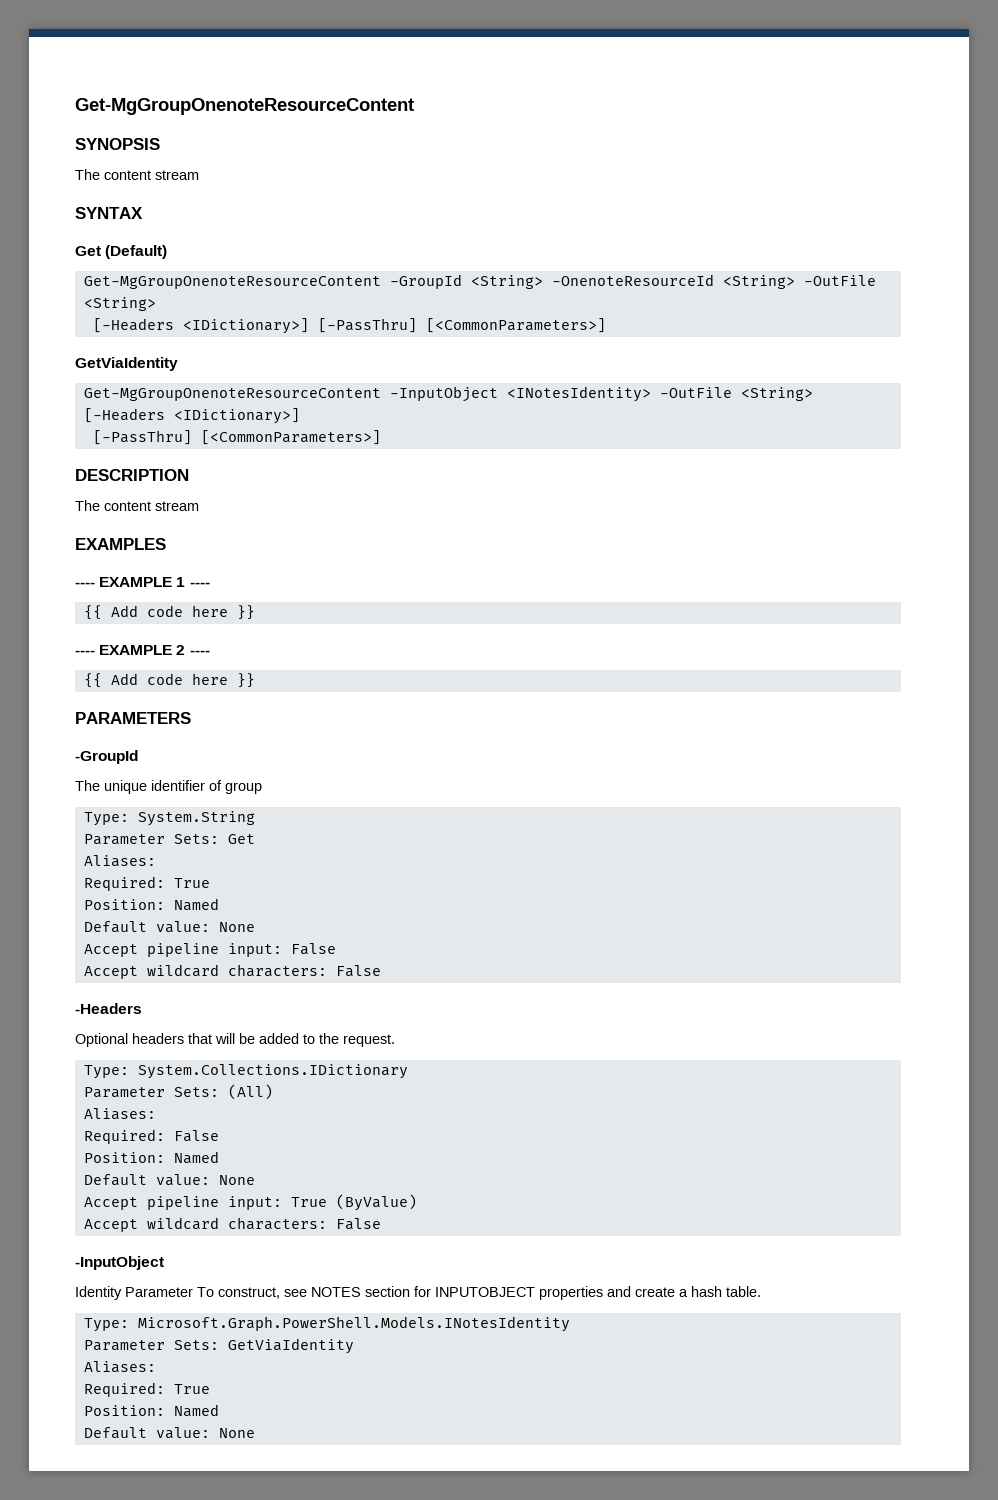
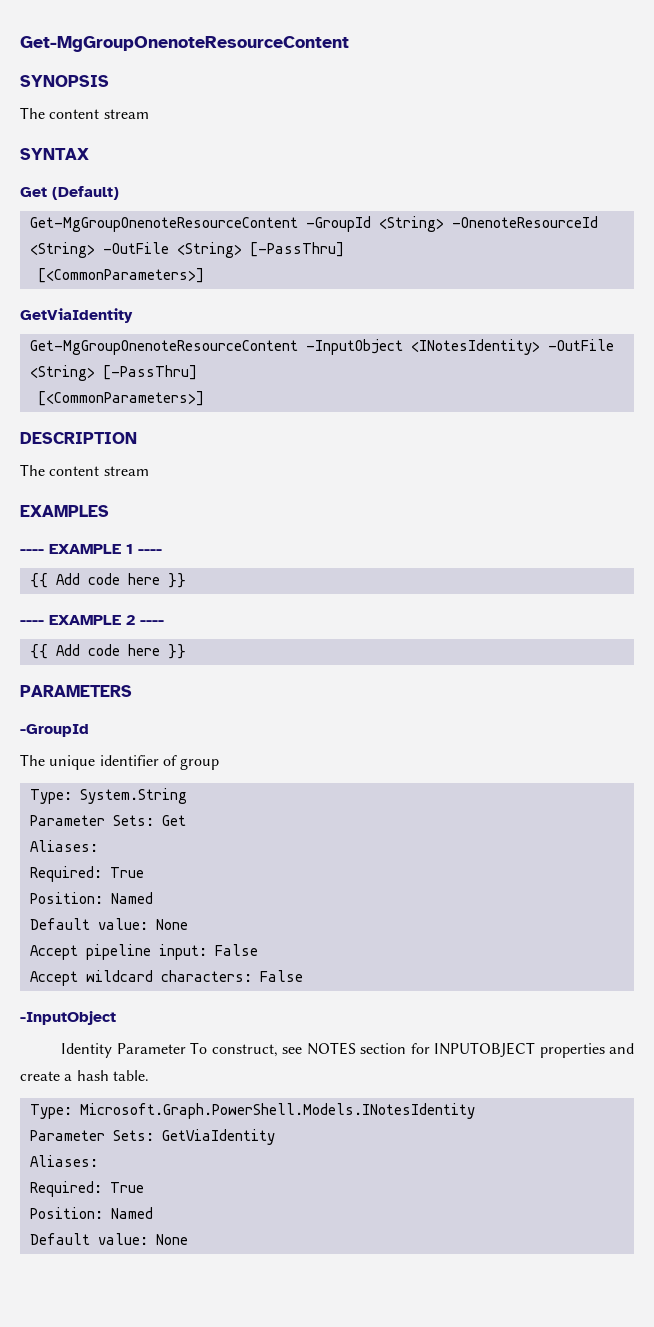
[92,318,417,334] // [-Headers <IDictionary>] [-PassThru] -> [249,242,344,257] [-PassThru] //
[83,408,300,424] [92,430,192,445] [-Headers <IDictionary>] // [-PassThru] -> [102,365,197,380] [-PassThru] //
[75,1003,142,1014] [75,1033,395,1047] [83,1064,408,1079] [83,1084,273,1100] [83,1108,156,1120] [83,1129,219,1144] [83,1151,219,1164] [83,1174,255,1186] [83,1194,417,1211] [83,1217,381,1232] // -Headers // Optional headers that will be added to the request. // Type: System.Collections.IDictionary // Parameter Sets: (All) // Aliases: // Required: False // Position: Named // Default value: None // Accept pipeline input: True (ByValue) // Accept wildcard characters: False -> (303, 976) none

